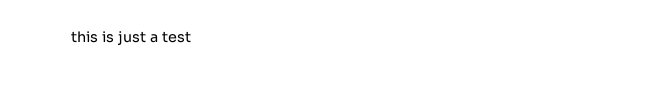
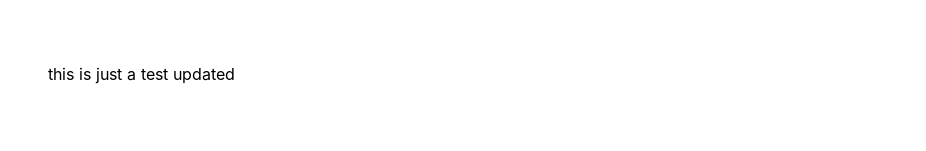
(191, 37) none -> [173,68,235,84] updated

